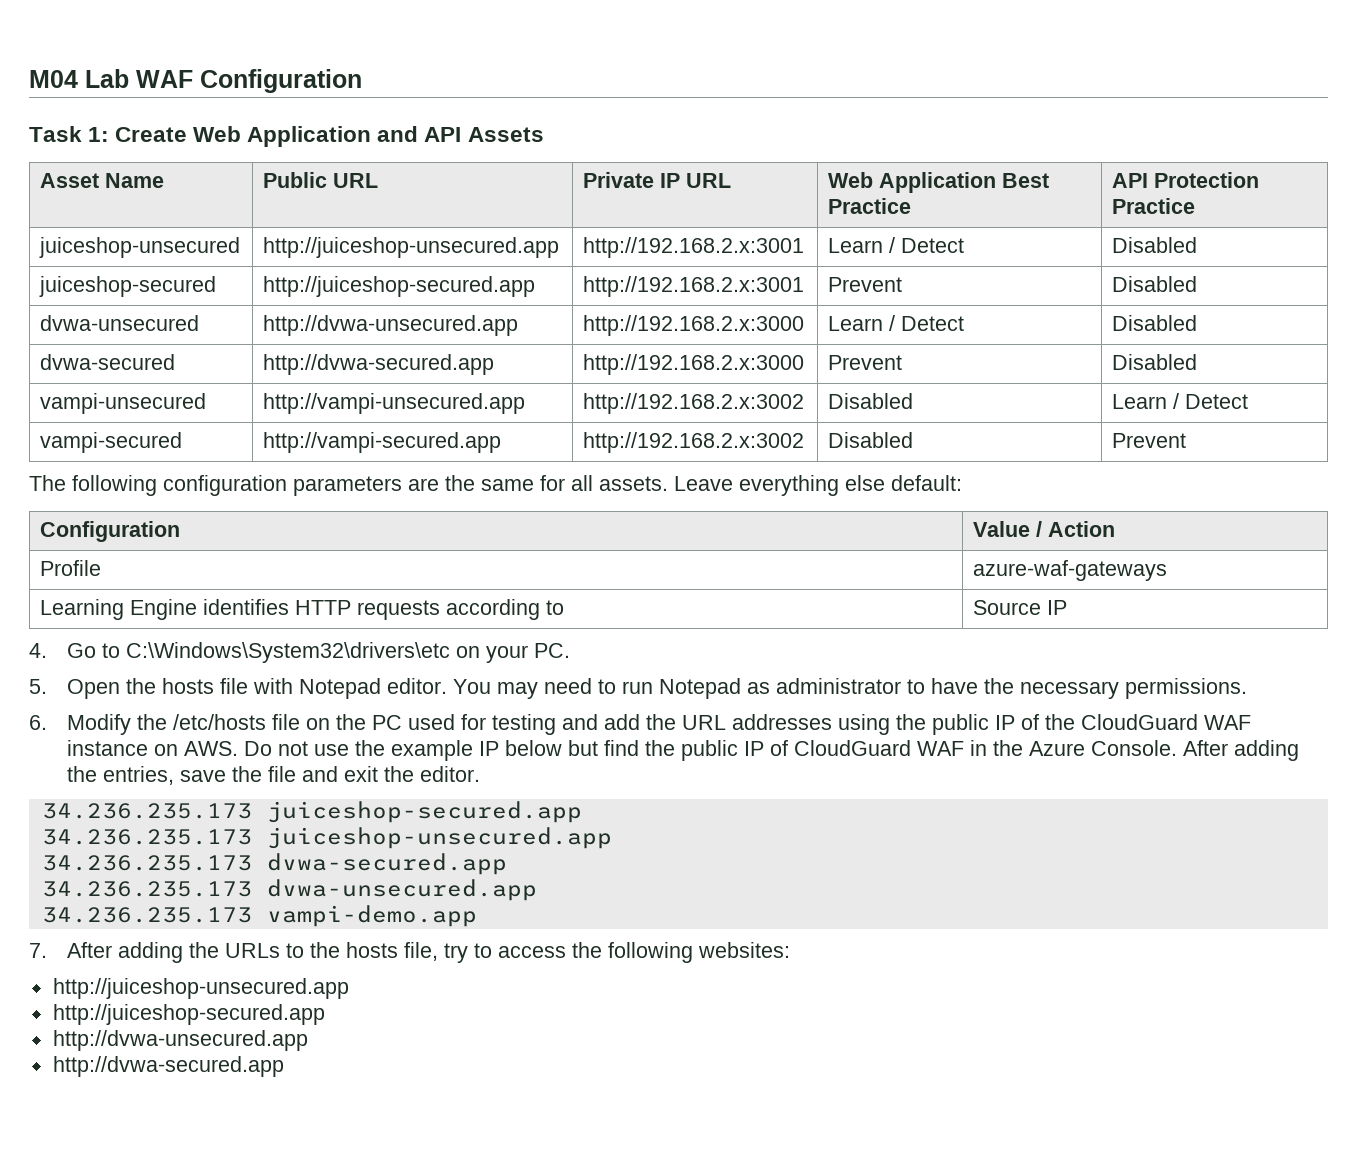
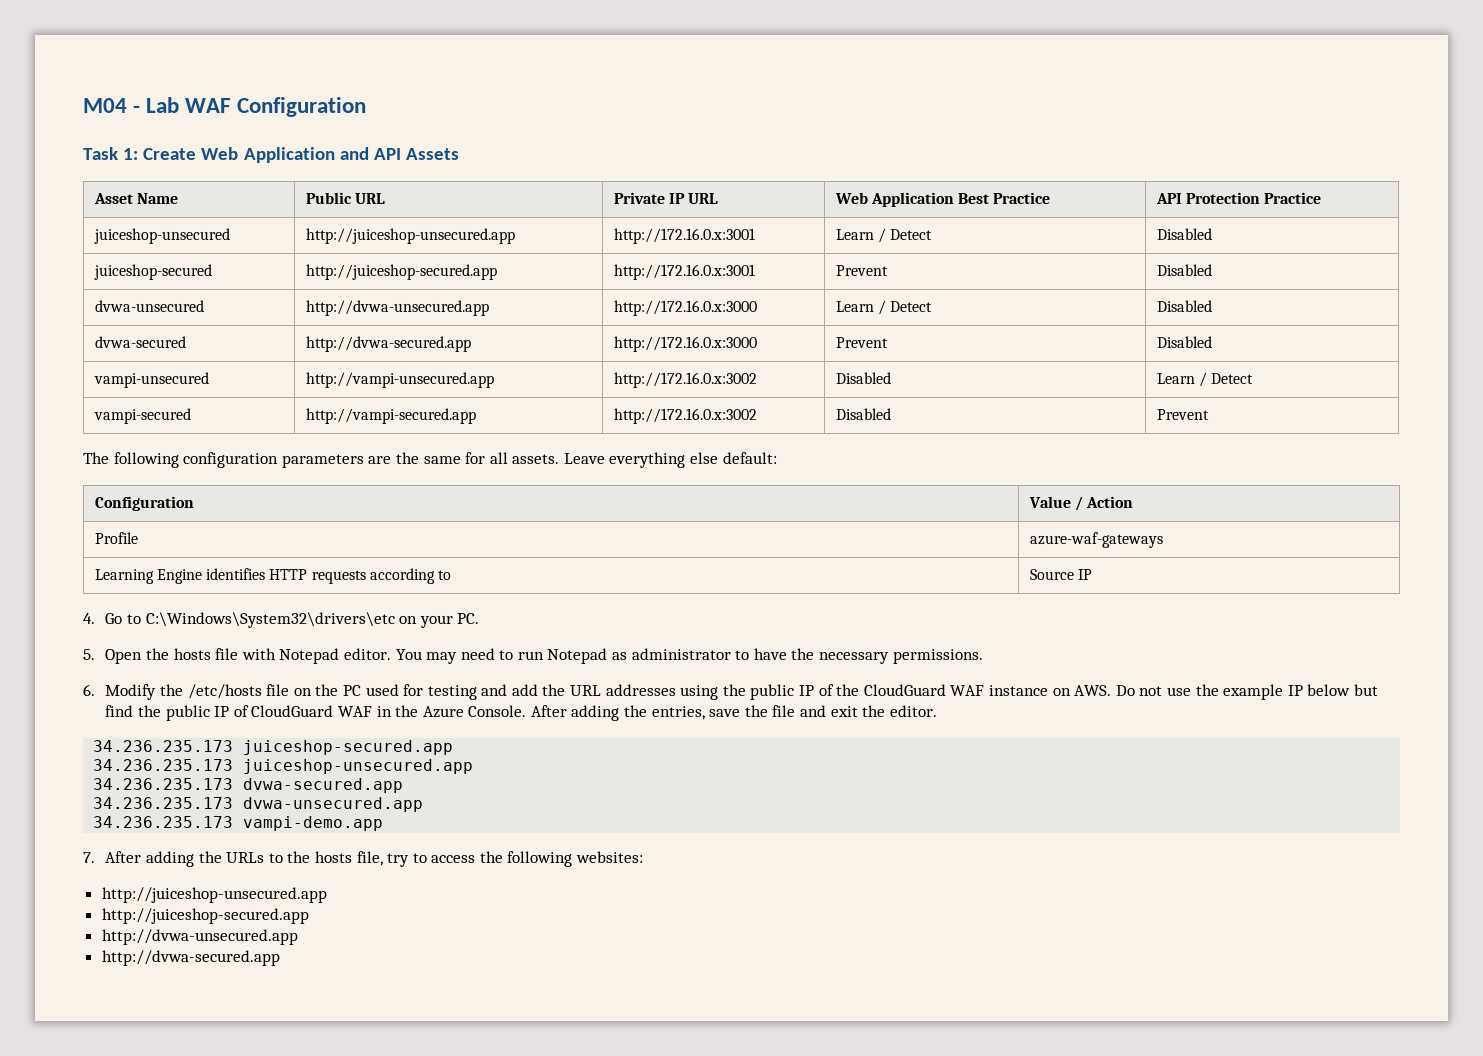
(78, 79) none -> [133,105,141,113] -
[583,237,805,258] http://192.168.2.x:3001 -> [613,228,755,244] http://172.16.0.x:3001
[583,276,805,297] http://192.168.2.x:3001 -> [613,264,755,280] http://172.16.0.x:3001
[583,315,805,336] http://192.168.2.x:3000 -> [613,300,757,316] http://172.16.0.x:3000
[583,354,805,375] http://192.168.2.x:3000 -> [613,336,757,352] http://172.16.0.x:3000
[583,393,805,414] http://192.168.2.x:3002 -> [613,372,757,388] http://172.16.0.x:3002
[583,432,805,453] http://192.168.2.x:3002 -> [613,408,757,424] http://172.16.0.x:3002

